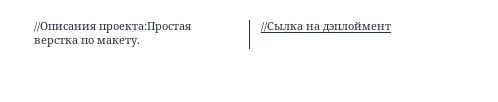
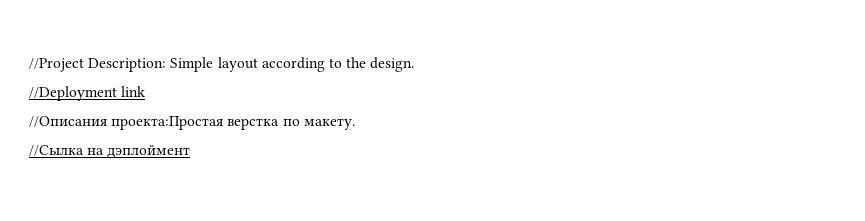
(34, 27) none -> [29,57,415,72] [29,86,146,101] //Project Description: Simple layout according to the design. // //Deployment link //

